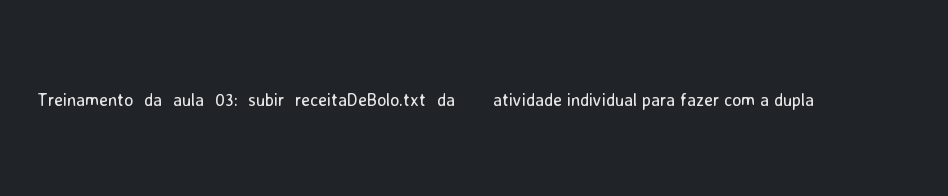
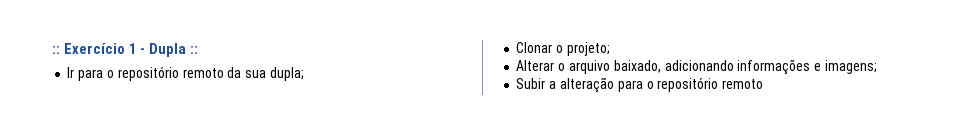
[37,93,814,110] Treinamento da aula 03: subir receitaDeBolo.txt da atividade individual para fazer com a dupla -> [52,43,198,57] [67,66,304,81] [516,42,610,56] [516,59,877,75] [516,77,764,93] :: Exercício 1 - Dupla :: // Ir para o repositório remoto da sua dupla; // Clonar o projeto; // Alterar o arquivo baixado, adicionando informações e imagens; // Subir a alteração para o repositório remoto

